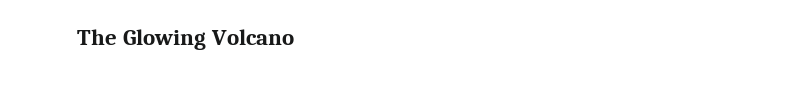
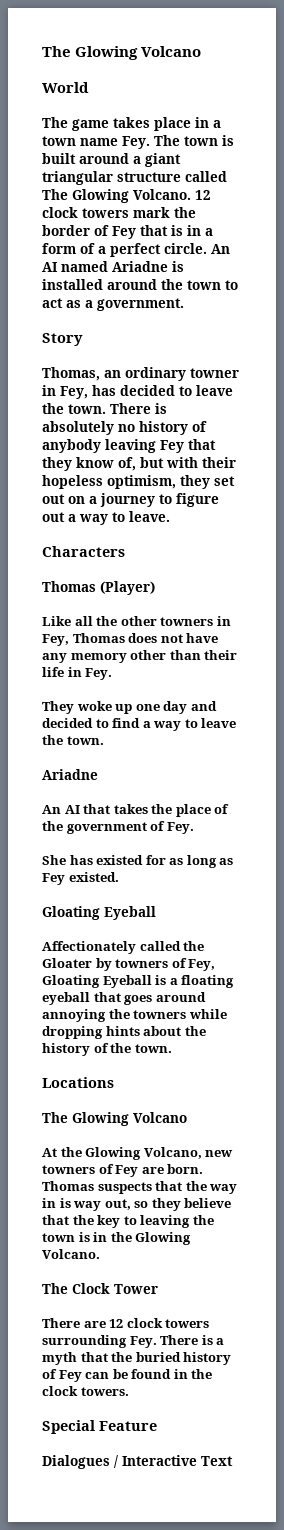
[77,29,295,50] The Glowing Volcano -> [42,46,202,60] [42,82,89,93] [42,117,221,131] [42,135,234,149] [42,153,181,167] [42,171,227,185] [42,189,211,203] [42,207,196,218] [42,225,213,239] [42,243,230,257] [42,261,184,272] [42,279,238,290] [42,298,184,311] [42,333,83,346] [42,367,239,381] [42,385,233,399] [42,403,167,414] [42,421,207,435] [42,439,216,453] [42,457,236,471] [42,475,235,489] [42,493,219,507] [42,511,170,525] [42,546,125,557] [42,581,155,595] [42,616,231,626] [42,633,219,646] [42,650,238,663] [42,667,113,680] [42,701,217,714] [42,718,237,731] [42,735,104,745] [42,769,98,780] [42,804,230,817] [42,821,194,834] [42,855,234,868] [42,872,119,885] [42,906,156,920] [42,941,205,954] [42,958,216,971] [42,975,235,988] [42,992,206,1005] [42,1009,227,1022] [42,1026,206,1039] [42,1043,172,1056] [42,1077,114,1088] [42,1112,187,1126] [42,1147,234,1160] [42,1164,204,1177] [42,1181,238,1194] [42,1198,232,1211] [42,1215,214,1228] [42,1232,192,1245] [42,1249,100,1259] [42,1283,158,1294] [42,1318,210,1328] [42,1335,225,1348] [42,1352,232,1365] [42,1369,213,1382] [42,1386,129,1396] [42,1420,157,1434] [42,1455,233,1469] The Glowing Volcano // World // The game takes place in a town name Fey. The town is built around a giant triangular structure called The Glowing Volcano. 12 clock towers mark the border of Fey that is in a form of a perfect circle. An AI named Ariadne is installed around the town to act as a government. // Story // Thomas, an ordinary towner in Fey, has decided to leave the town. There is absolutely no history of anybody leaving Fey that they know of, but with their hopeless optimism, they set out on a journey to figure out a way to leave. // Characters // Thomas (Player) // Like all the other towners in Fey, Thomas does not have any memory other than their life in Fey. // They woke up one day and decided to find a way to leave the town. // Ariadne // An AI that takes the place of the government of Fey. // She has existed for as long as Fey existed. // Gloating Eyeball // Affectionately called the Gloater by towners of Fey, Gloating Eyeball is a floating eyeball that goes around annoying the towners while dropping hints about the history of the town. // Locations // The Glowing Volcano // At the Glowing Volcano, new towners of Fey are born. Thomas suspects that the way in is way out, so they believe that the key to leaving the town is in the Glowing Volcano. // The Clock Tower // There are 12 clock towers surrounding Fey. There is a myth that the buried history of Fey can be found in the clock towers. // Special Feature // Dialogues / Interactive Text

